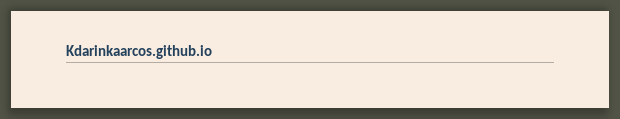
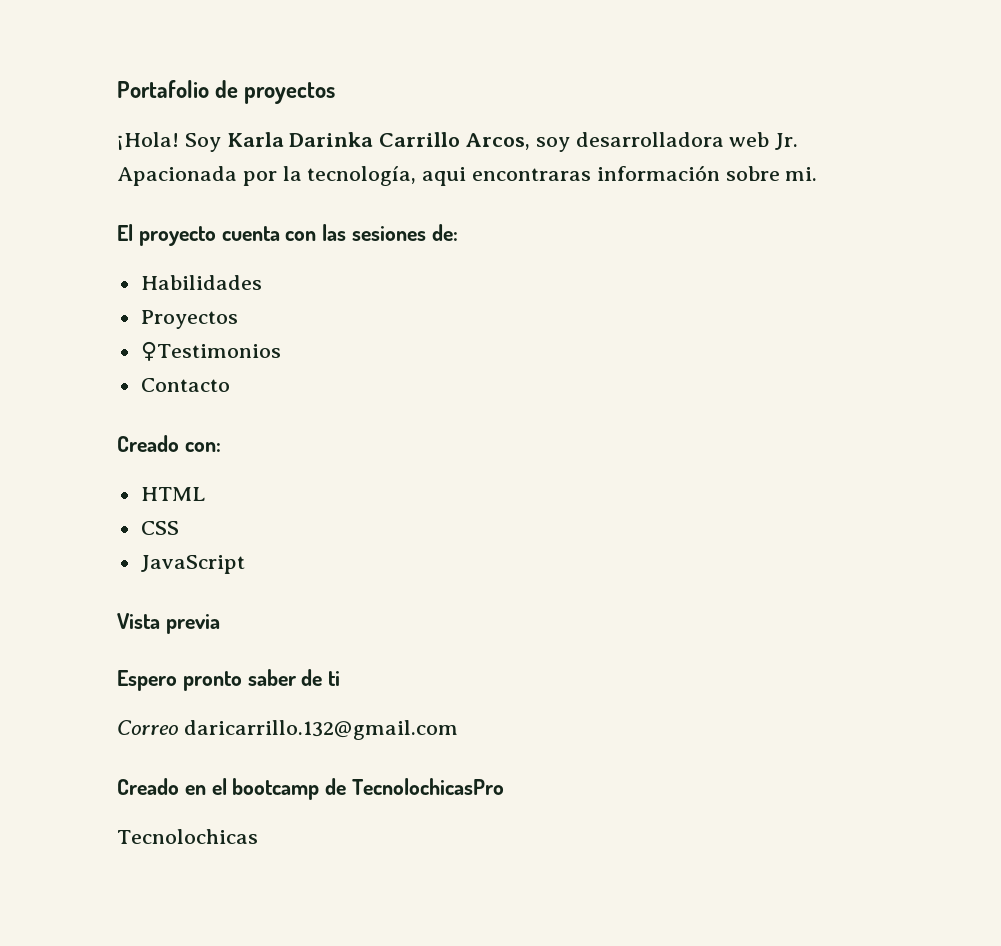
[66,45,212,59] Kdarinkaarcos.github.io -> [117,80,336,104] [117,132,799,152] [117,165,818,186] [117,224,458,246] [140,275,262,290] [140,310,238,329] [140,341,281,361] [140,378,230,392] [117,435,221,452] [140,487,205,501] [140,521,179,535] [140,555,245,574] [117,613,220,634] [117,669,341,691] [117,720,458,740] [117,778,505,800] [117,829,258,844] Portafolio de proyectos // ¡Hola! Soy Karla Darinka Carrillo Arcos, soy desarrolladora web Jr. Apacionada por la tecnología, aqui encontraras información sobre mi. // El proyecto cuenta con las sesiones de: // Habilidades // Proyectos // ♀Testimonios // Contacto // Creado con: // HTML // CSS // JavaScript // Vista previa // Espero pronto saber de ti // Correo daricarrillo.132@gmail.com // Creado en el bootcamp de TecnolochicasPro // Tecnolochicas

